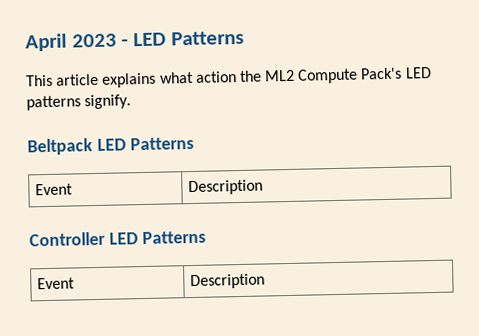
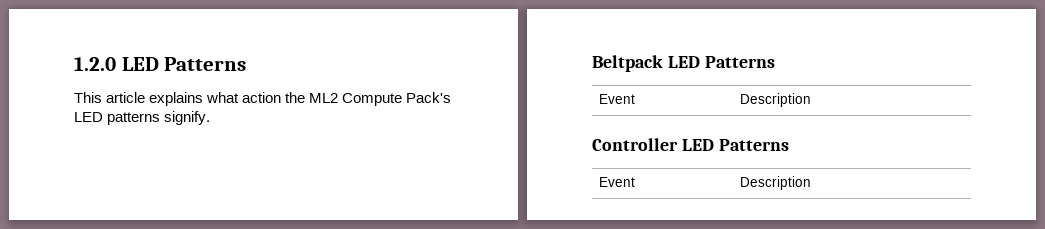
[25,33,129,52] April 2023 - -> [74,57,116,71] 1.2.0

